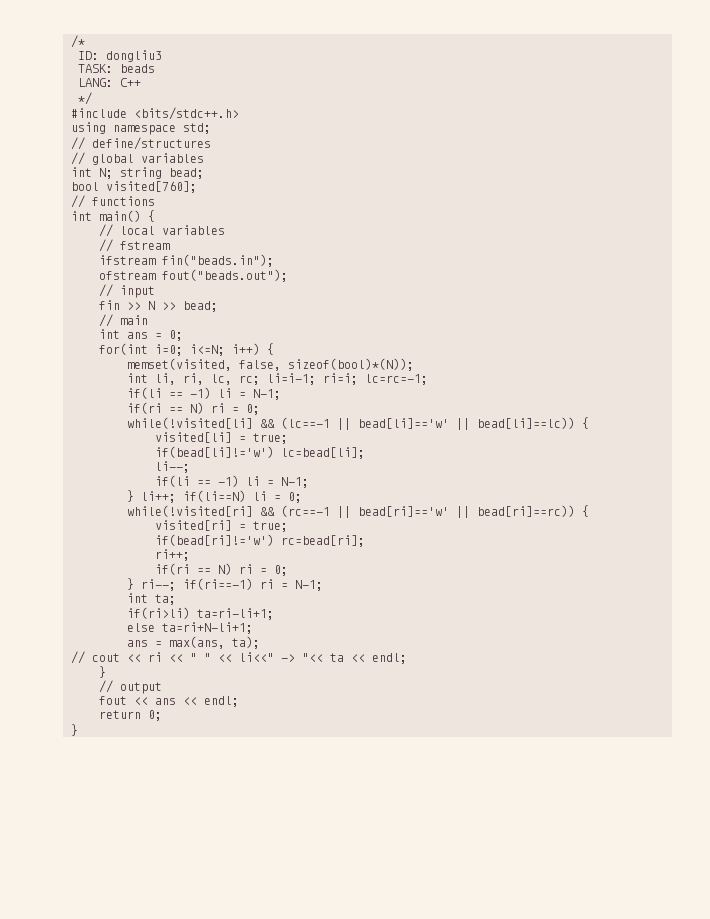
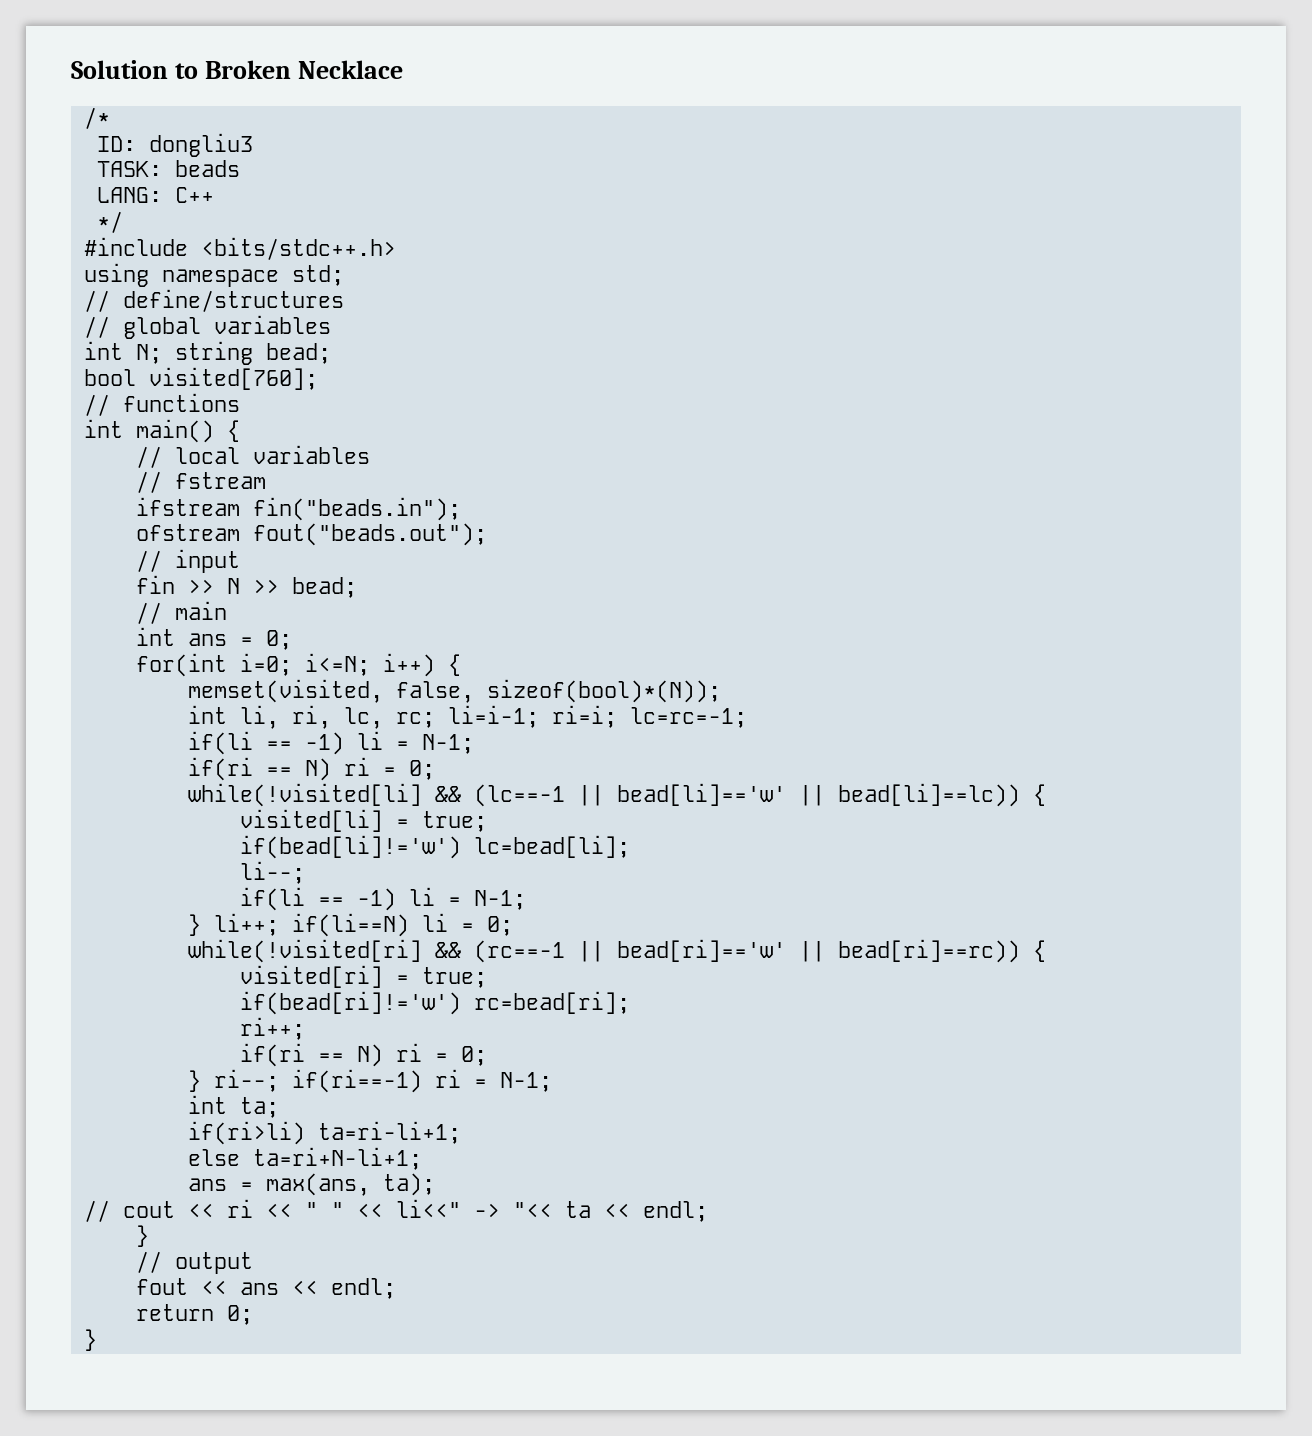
(70, 41) none -> [71,60,403,79] Solution to Broken Necklace //

